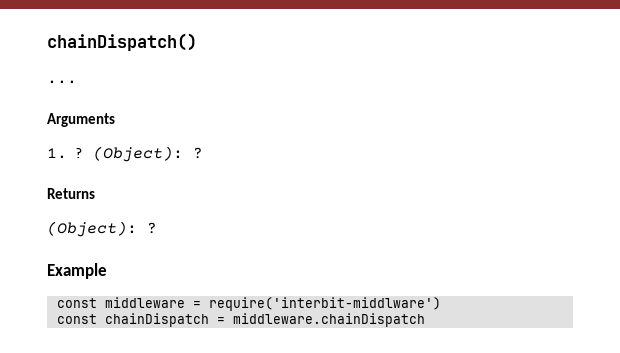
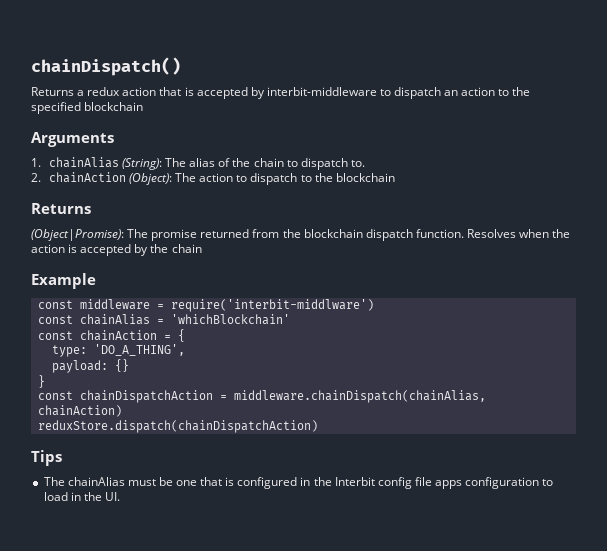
[47,80,77,84] [47,113,115,127] [47,146,204,162] [47,188,95,199] [47,221,157,237] ... // Arguments // 1. ? (Object): ? // Returns // (Object): ? -> [31,87,531,99] [31,102,144,114] [31,132,114,147] [31,157,365,170] [31,172,395,185] [31,203,91,214] [31,229,571,241] [31,244,202,256] Returns a redux action that is accepted by interbit-middleware to dispatch an action to the specified blockchain // Arguments // 1. chainAlias (String): The alias of the chain to dispatch to. // 2. chainAction (Object): The action to dispatch to the blockchain // Returns // (Object|Promise): The promise returned from the blockchain dispatch function. Resolves when the action is accepted by the chain
[104,313,425,327] chainDispatch = middleware.chainDispatch -> [79,314,290,325] [37,329,185,342] [51,344,185,357] [51,359,129,373] [37,375,45,388] [37,390,486,403] [37,405,122,417] [37,420,318,433] [31,450,62,466] [43,477,554,489] [43,492,120,501] chainAlias = 'whichBlockchain' // const chainAction = { // type: 'DO_A_THING', // payload: {} // } // const chainDispatchAction = middleware.chainDispatch(chainAlias, chainAction) // reduxStore.dispatch(chainDispatchAction) // Tips // The chainAlias must be one that is configured in the Interbit config file apps configuration to load in the UI.

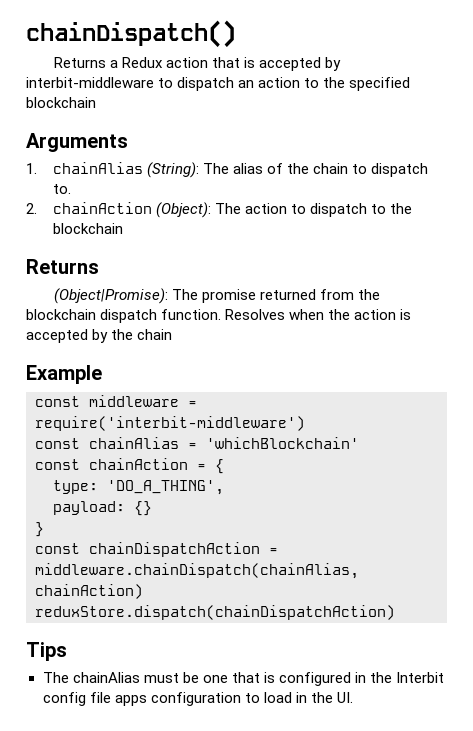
[87,87,121,96] redux -> [121,57,163,68] Redux
[170,299,374,312] require('interbit-middlware') -> [35,416,305,431] require('interbit-middleware')

